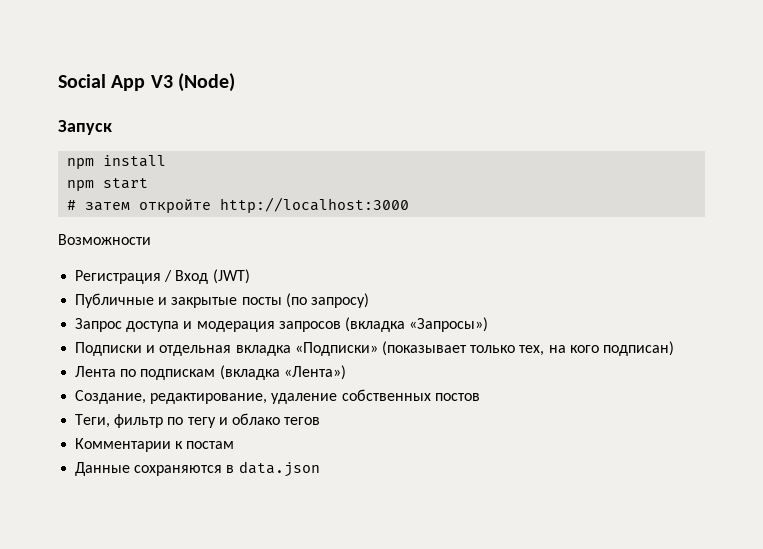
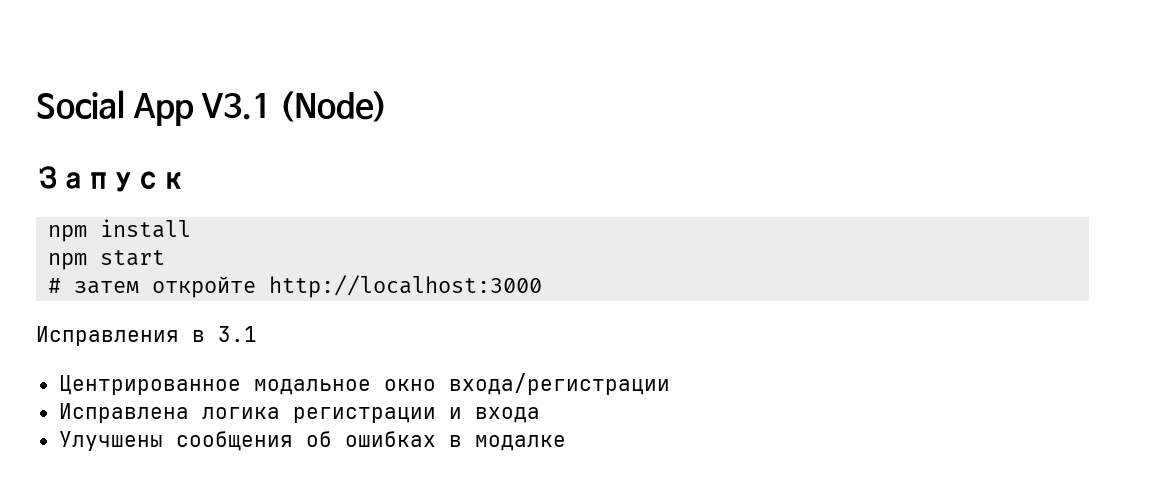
[150,75,173,88] V3 -> [200,93,271,120] V3.1
[58,234,151,245] [75,269,250,284] [75,293,369,308] [75,317,489,332] [75,341,674,356] [75,365,346,380] [75,389,480,404] [75,413,321,428] [75,438,235,452] [75,461,320,477] Возможности // Регистрация / Вход (JWT) // Публичные и закрытые посты (по запросу) // Запрос доступа и модерация запросов (вкладка «Запросы») // Подписки и отдельная вкладка «Подписки» (показывает только тех, на кого подписан) // Лента по подпискам (вкладка «Лента») // Создание, редактирование, удаление собственных постов // Теги, фильтр по тегу и облако тегов // Комментарии к постам // Данные сохраняются в data.json -> [36,326,257,346] [58,373,670,395] [58,403,540,423] [58,431,566,451] Исправления в 3.1 // Центрированное модальное окно входа/регистрации // Исправлена логика регистрации и входа // Улучшены сообщения об ошибках в модалке

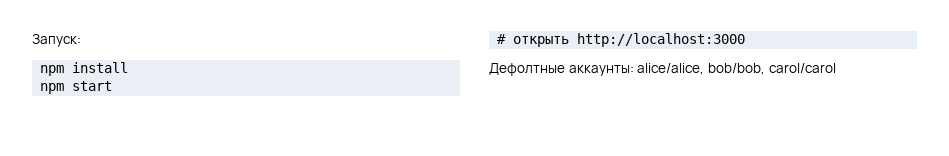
[36,90,389,126] [36,166,186,192] Social App V3.1 (Node) // Запуск -> [32,34,81,47] Запуск:
[74,276,257,298] затем откройте -> [513,36,570,47] открыть
[36,326,257,346] [58,373,670,395] [58,403,540,423] [58,431,566,451] Исправления в 3.1 // Центрированное модальное окно входа/регистрации // Исправлена логика регистрации и входа // Улучшены сообщения об ошибках в модалке -> [489,63,836,76] Дефолтные аккаунты: alice/alice, bob/bob, carol/carol

